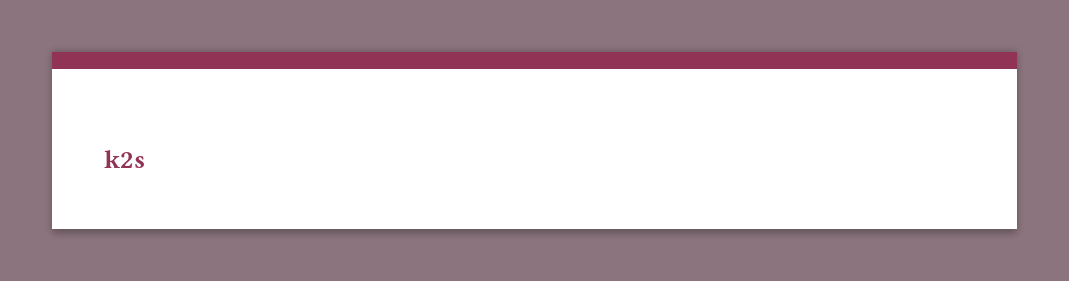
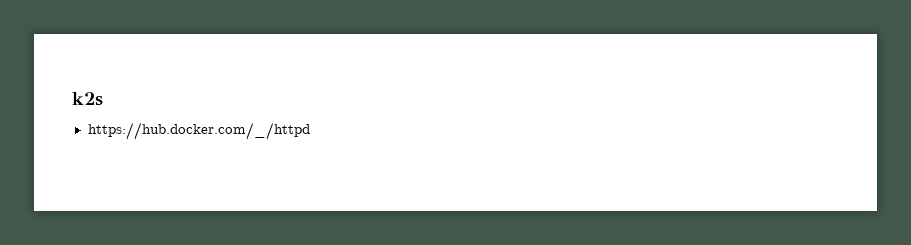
(145, 159) none -> [87,122,310,140] // https://hub.docker.com/_/httpd

